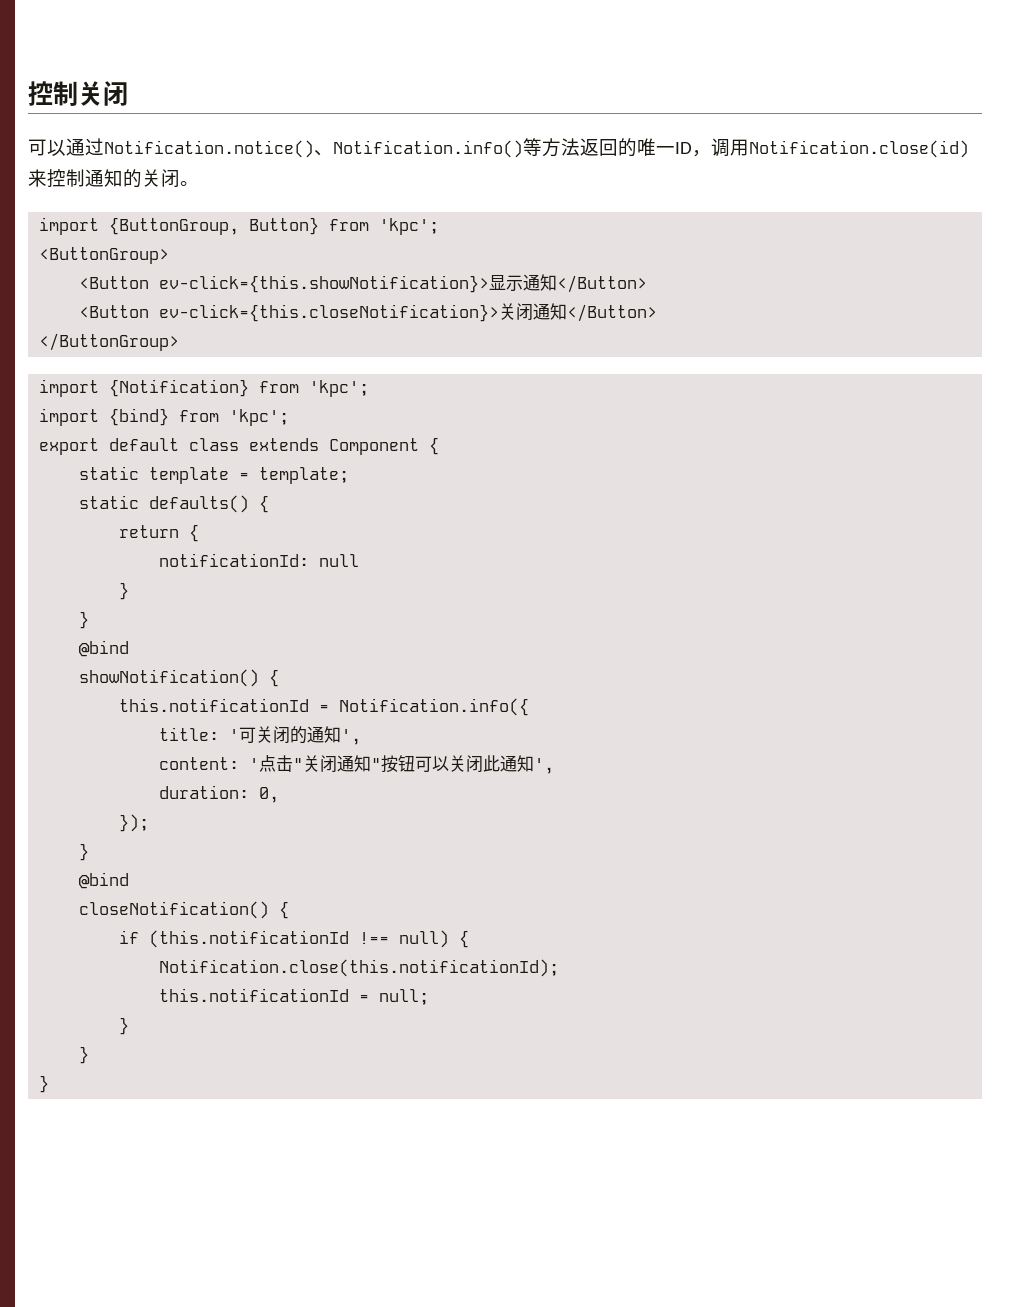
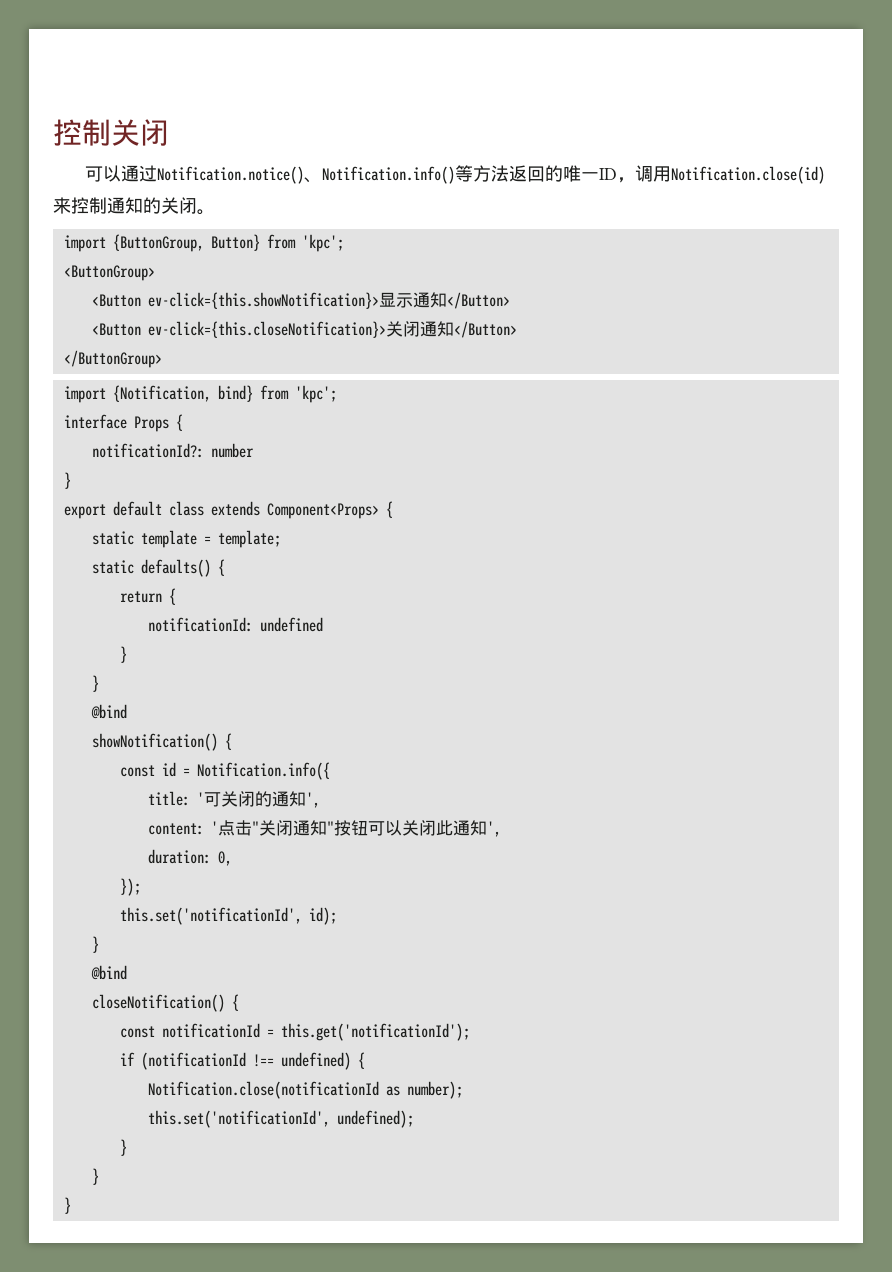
[109,379,370,397] [39,408,290,426] {Notification} from 'kpc'; // import {bind} from 'kpc'; -> [112,385,337,403] [63,414,183,432] [91,443,254,458] [63,472,71,489] {Notification, bind} from 'kpc'; // interface Props { // notificationId?: number // }
[329,438,420,455] Component -> [266,503,379,519] Component<Props>
[319,554,360,567] null -> [259,617,323,632] undefined
[119,698,310,712] this.notificationId -> [119,762,176,777] const id
(150, 823) none -> [119,907,337,925] // this.set('notificationId', id);
[119,930,470,948] [159,959,560,977] [159,988,430,1005] if (this.notificationId !== null) { // Notification.close(this.notificationId); // this.notificationId = null; -> [119,1023,470,1041] [119,1052,365,1070] [147,1081,463,1099] [147,1110,414,1128] const notificationId = this.get('notificationId'); // if (notificationId !== undefined) { // Notification.close(notificationId as number); // this.set('notificationId', undefined);

